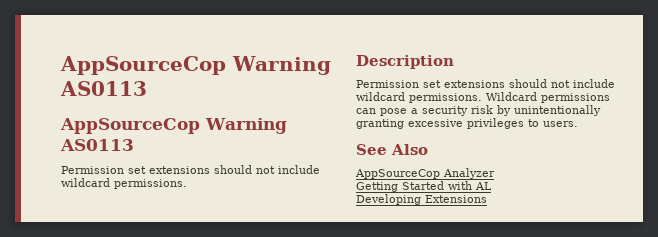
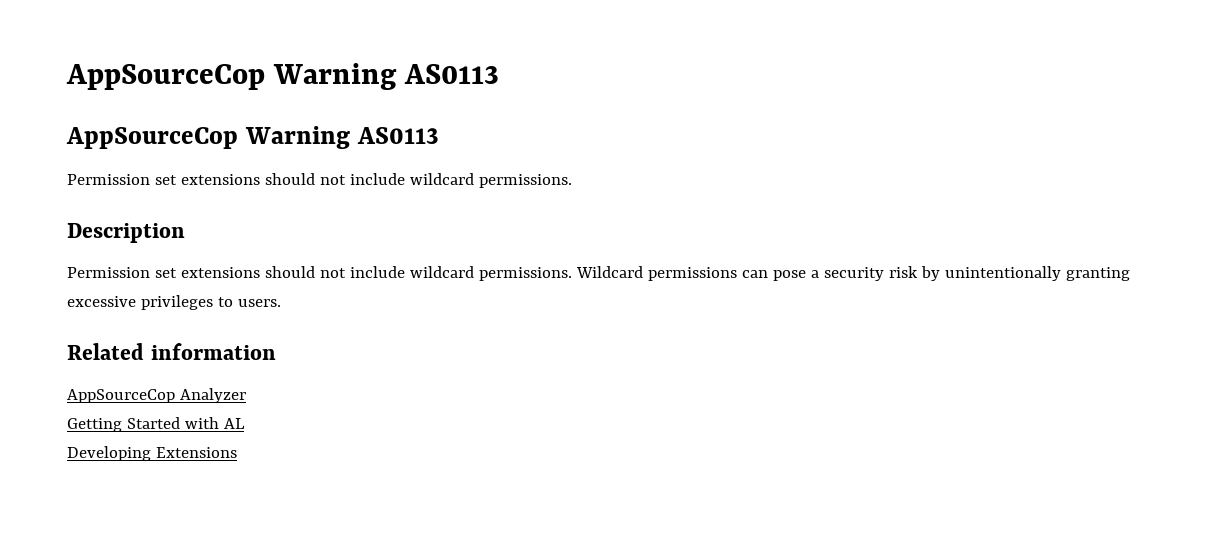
[356,144,428,155] See Also -> [67,343,276,360] Related information

